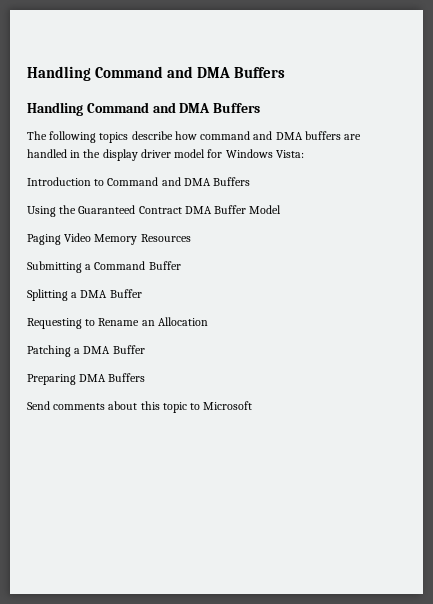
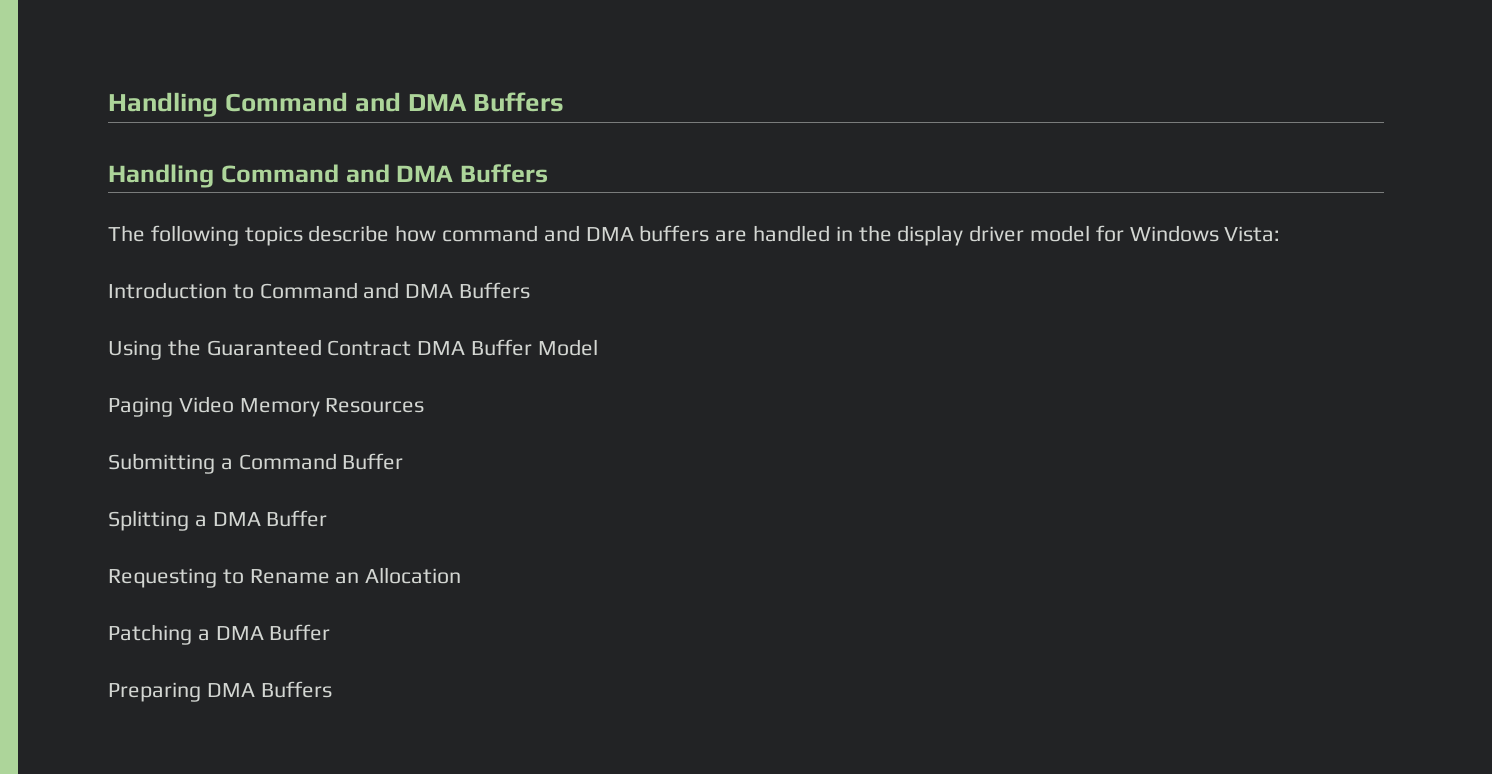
[27,401,253,413] // Send comments about this topic to Microsoft -> (332, 689) none

